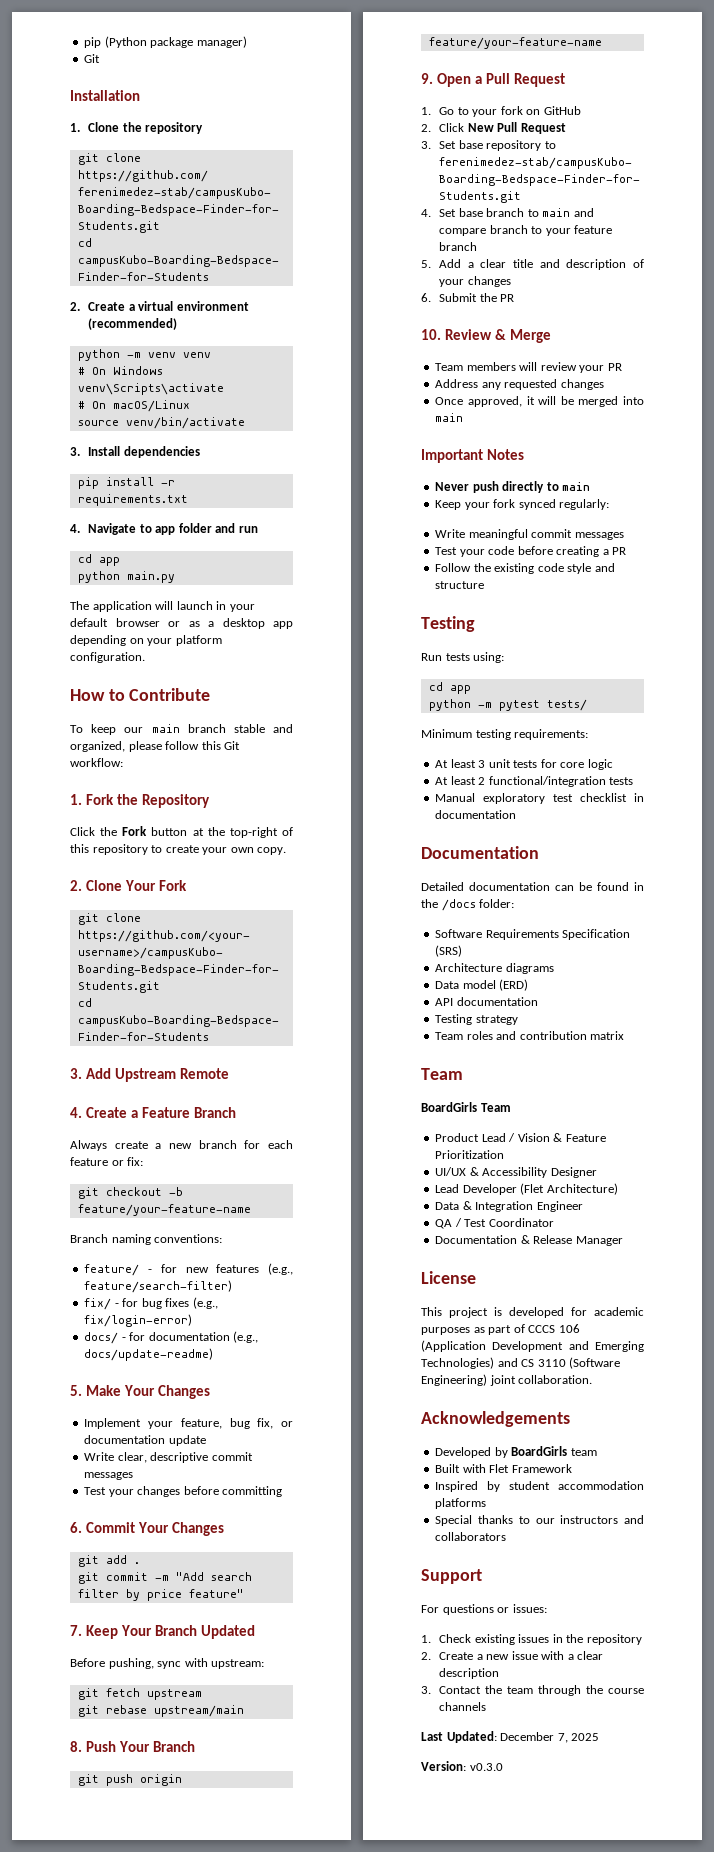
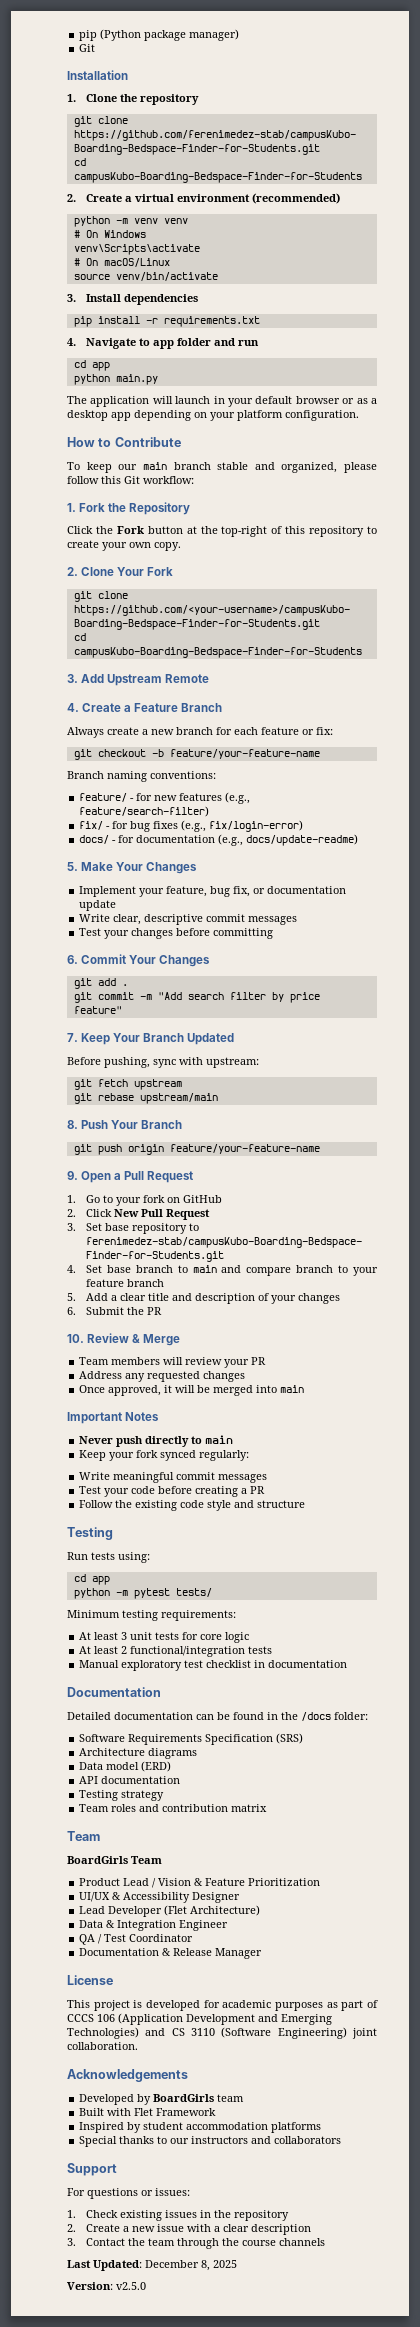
[557,1733,568,1743] 7, -> [201,2260,210,2271] 8,
[469,1763,503,1771] v0.3.0 -> [116,2282,146,2290] v2.5.0

